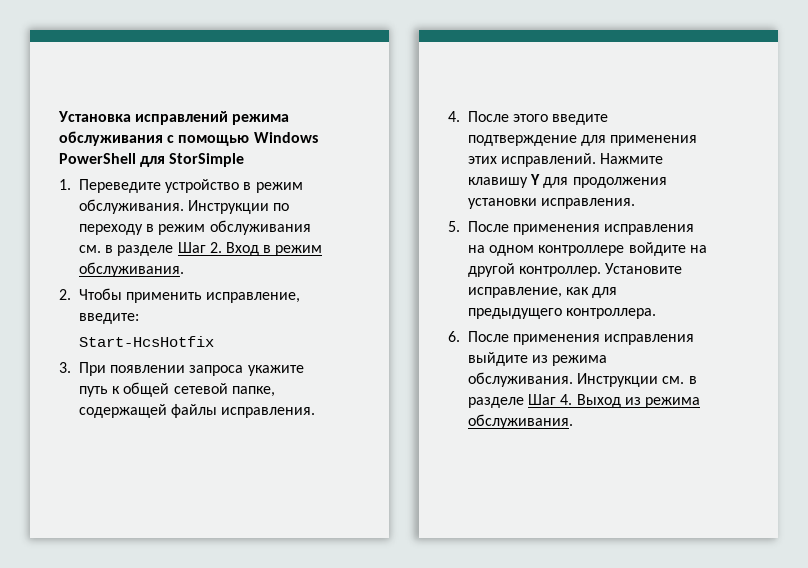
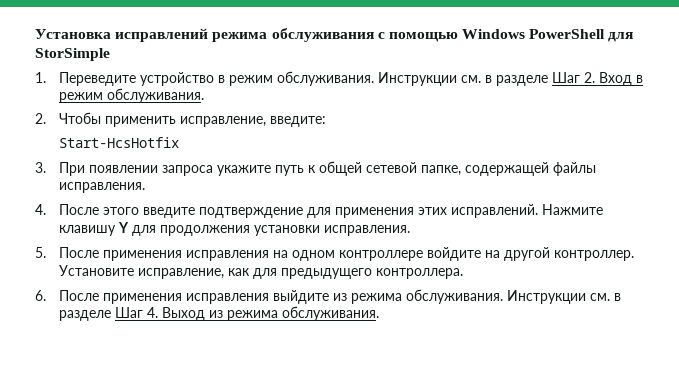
[273,203,290,211] [79,220,311,235] по переходу в режим обслуживания -> (458, 79) none

